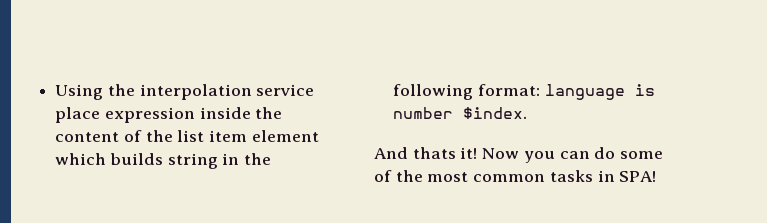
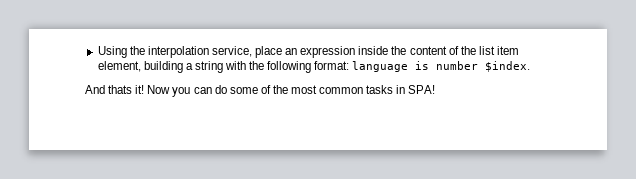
[256,84,315,96] [55,107,101,123] service place -> [211,46,298,58] service, place an
[251,130,319,142] [55,153,240,169] element which builds string in -> [97,61,247,73] element, building a string with

